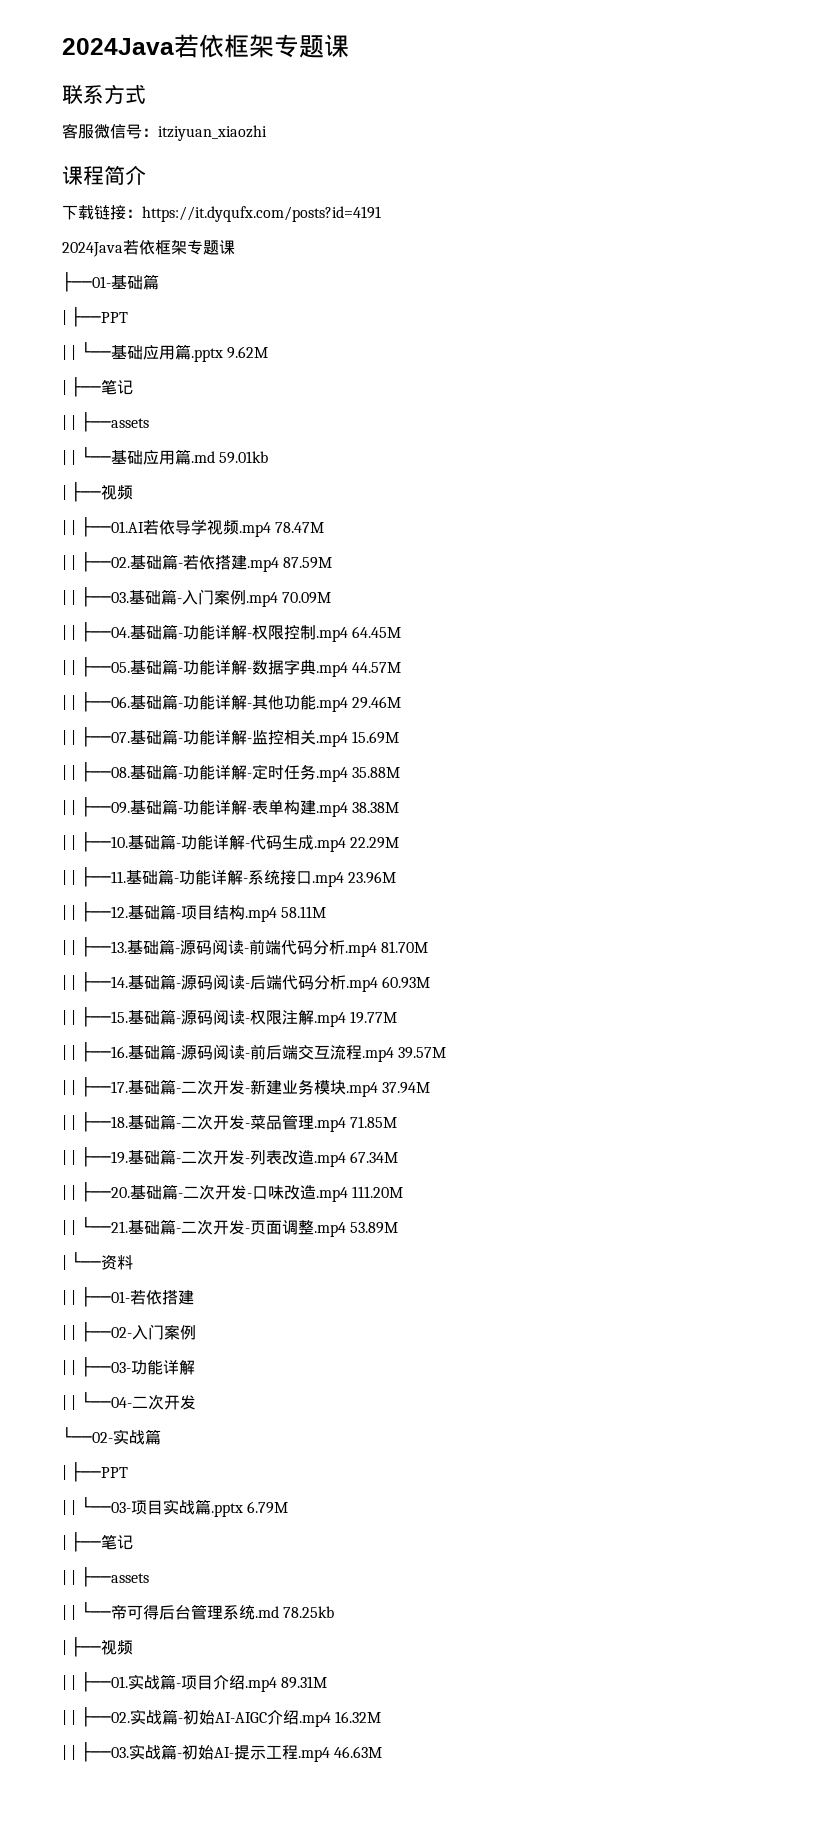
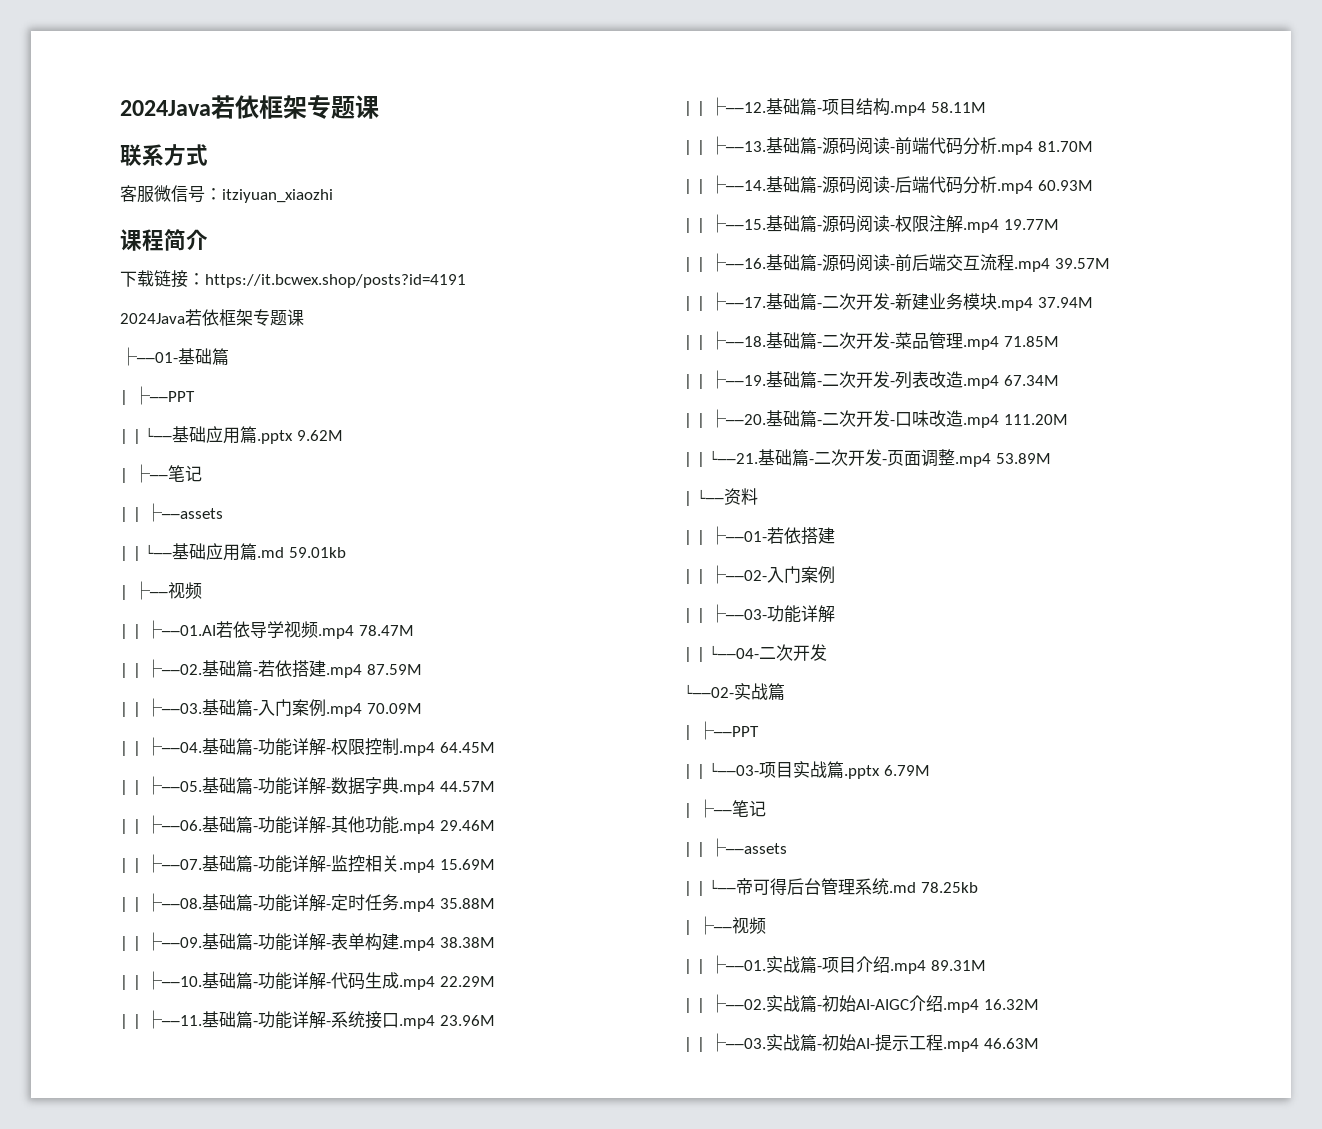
[142,206,381,222] https://it.dyqufx.com/posts?id=4191 -> [205,274,466,288] https://it.bcwex.shop/posts?id=4191

